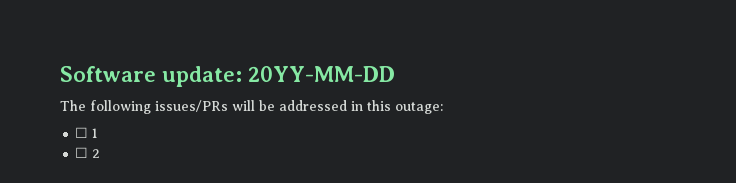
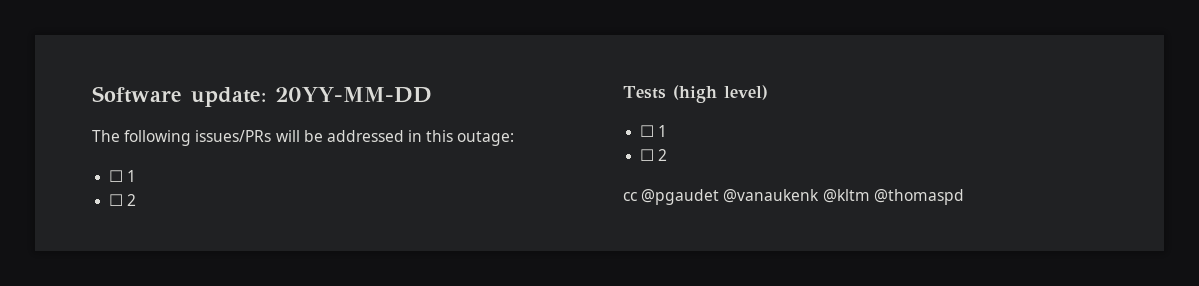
(101, 153) none -> [623,85,768,103] [640,125,668,137] [640,149,668,161] [623,189,964,205] // Tests (high level) // ☐ 1 // ☐ 2 // cc @pgaudet @vanaukenk @kltm @thomaspd

